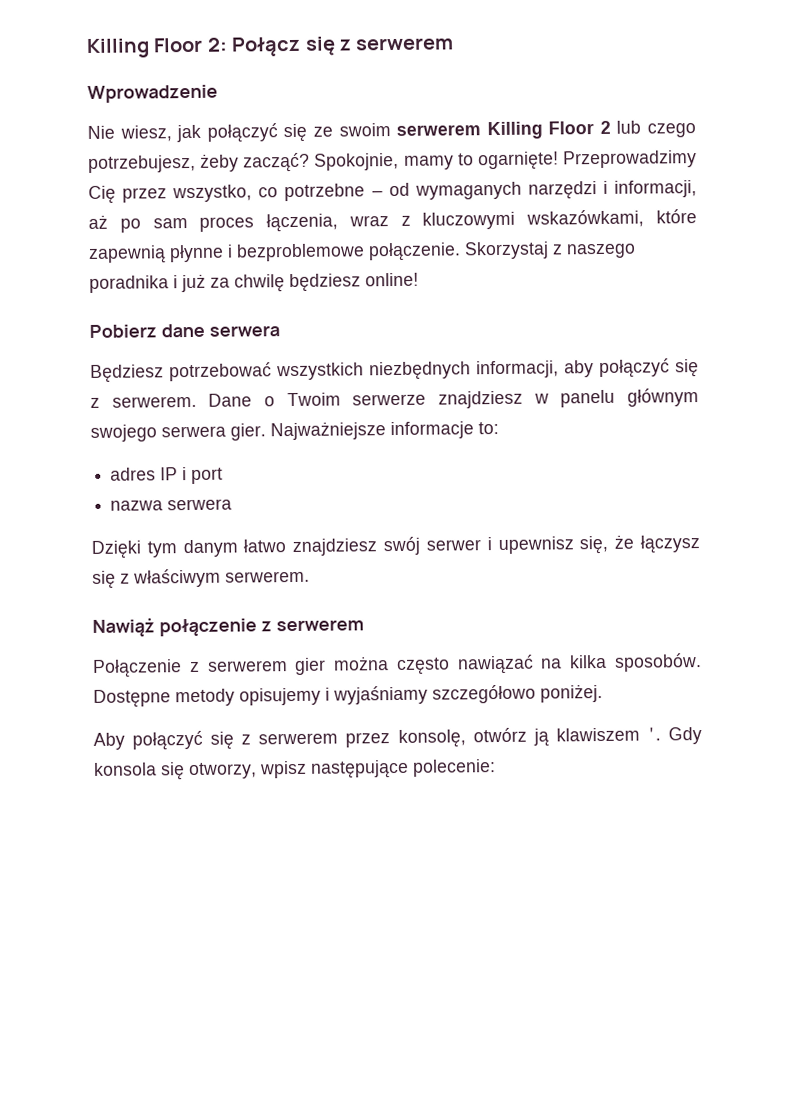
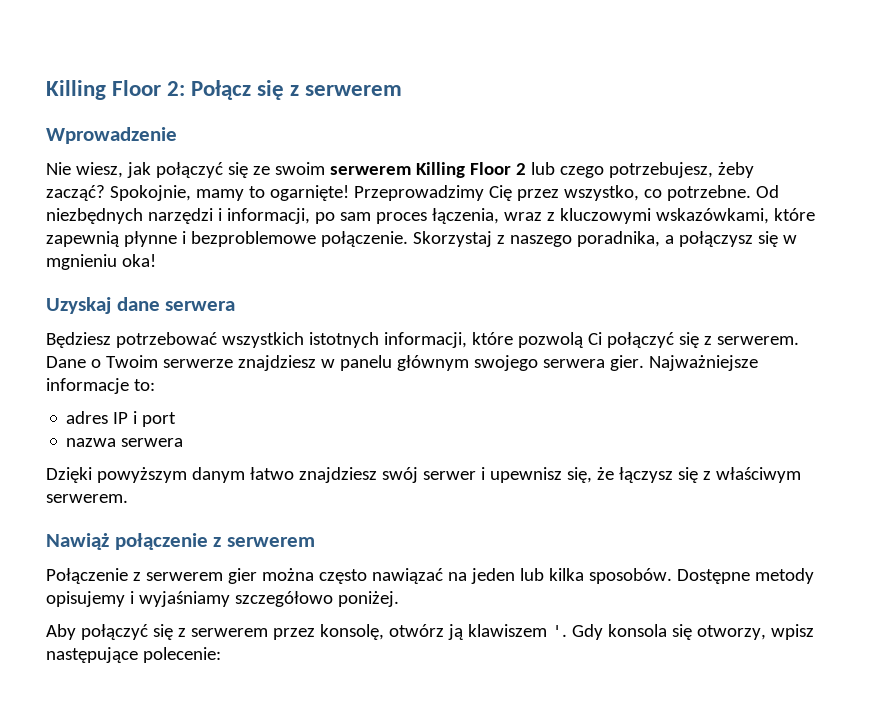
[284,181,522,202] potrzebne – od wymaganych -> [666,185,779,201] [46,208,143,224] potrzebne. Od niezbędnych
[88,214,108,229] aż -> (310, 216) none
[89,272,419,293] [89,324,157,338] poradnika i już za chwilę będziesz online! // Pobierz -> [576,231,797,247] [46,254,156,270] [46,297,111,314] poradnika, a połączysz się w mgnieniu oka! // Uzyskaj
[369,360,594,381] niezbędnych informacji, aby -> [308,332,602,348] istotnych informacji, które pozwolą Ci
[146,541,178,558] tym -> [96,467,187,483] powyższym
(563, 663) none -> [470,568,544,584] jeden lub

